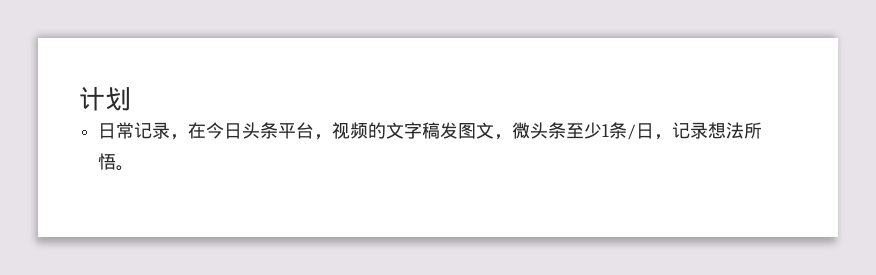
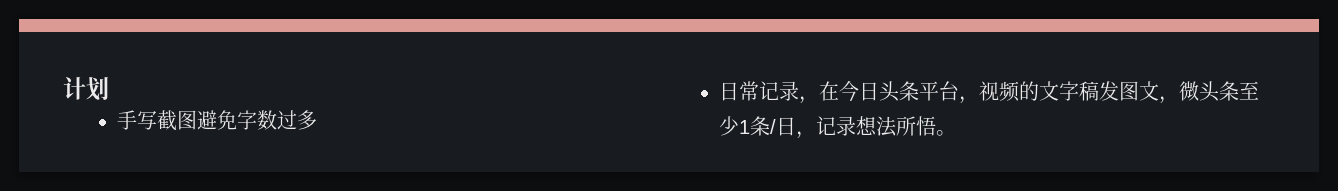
(131, 99) none -> [117,110,318,131] // 手写截图避免字数过多

